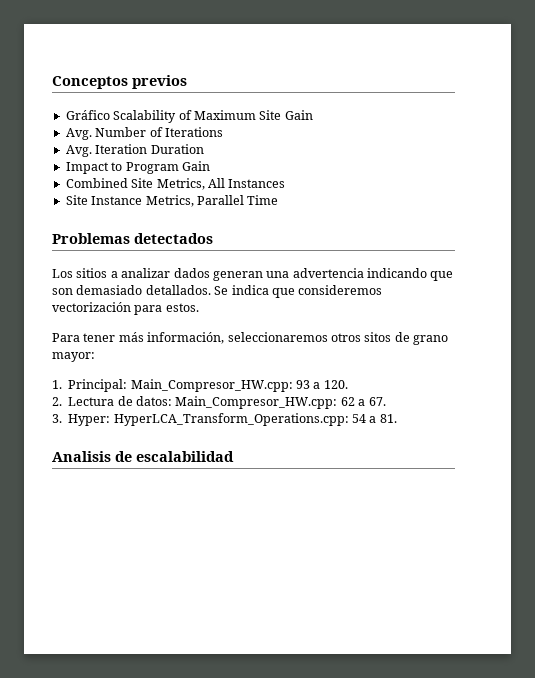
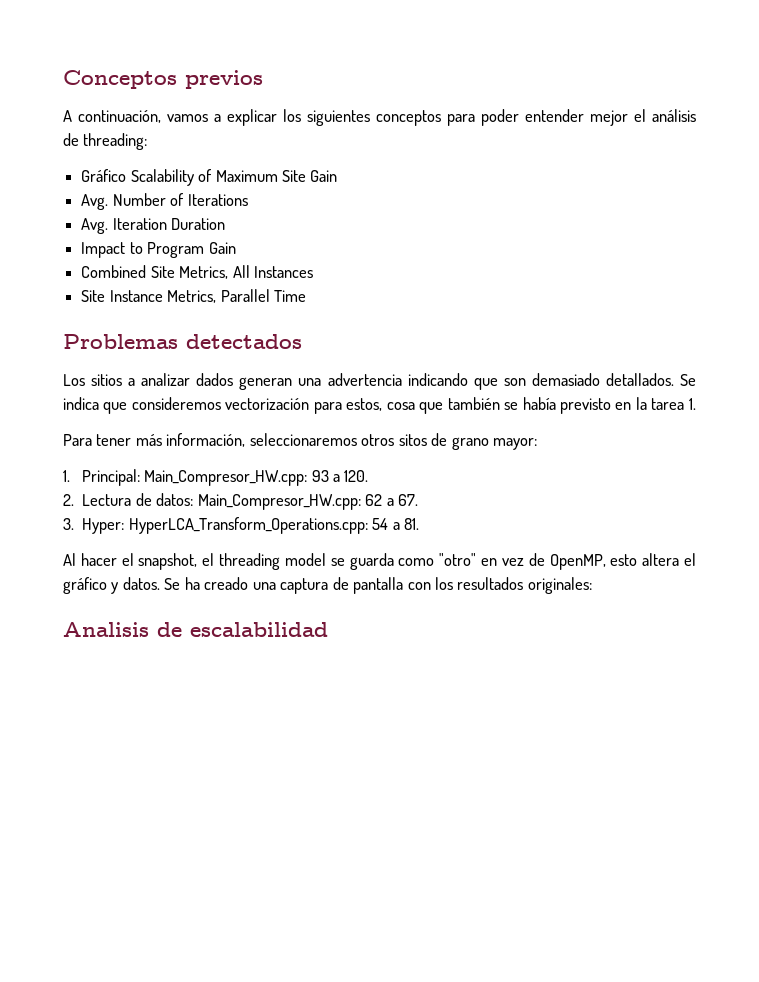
(187, 82) none -> [63,109,696,126] [63,133,148,150] // A continuación, vamos a explicar los siguientes conceptos para poder entender mejor el análisis de threading:
[165,303,199,312] estos. -> [346,397,696,414] estos, cosa que también se había previsto en la tarea 1.
(397, 418) none -> [63,553,696,570] [63,577,592,594] // Al hacer el snapshot, el threading model se guarda como "otro" en vez de OpenMP, esto altera el gráfico y datos. Se ha creado una captura de pantalla con los resultados originales:

